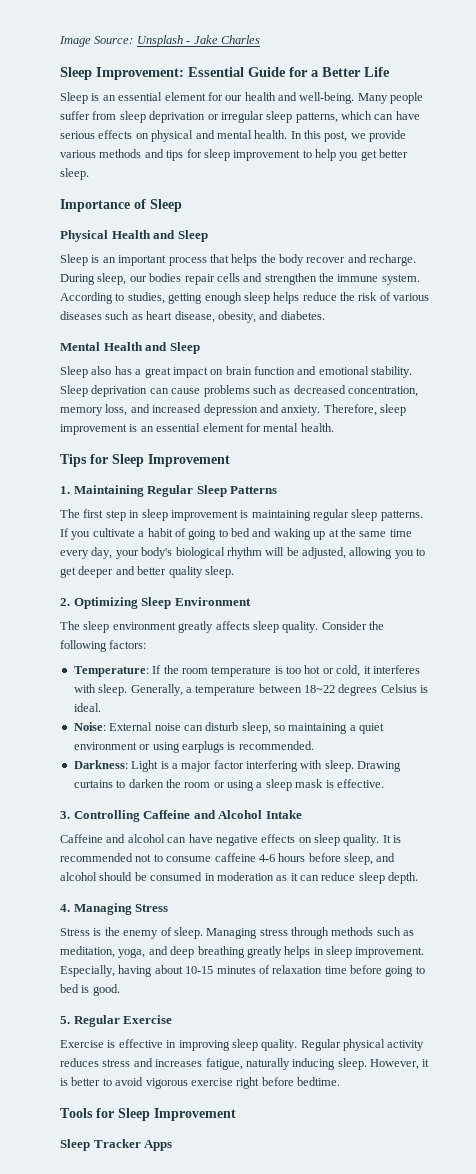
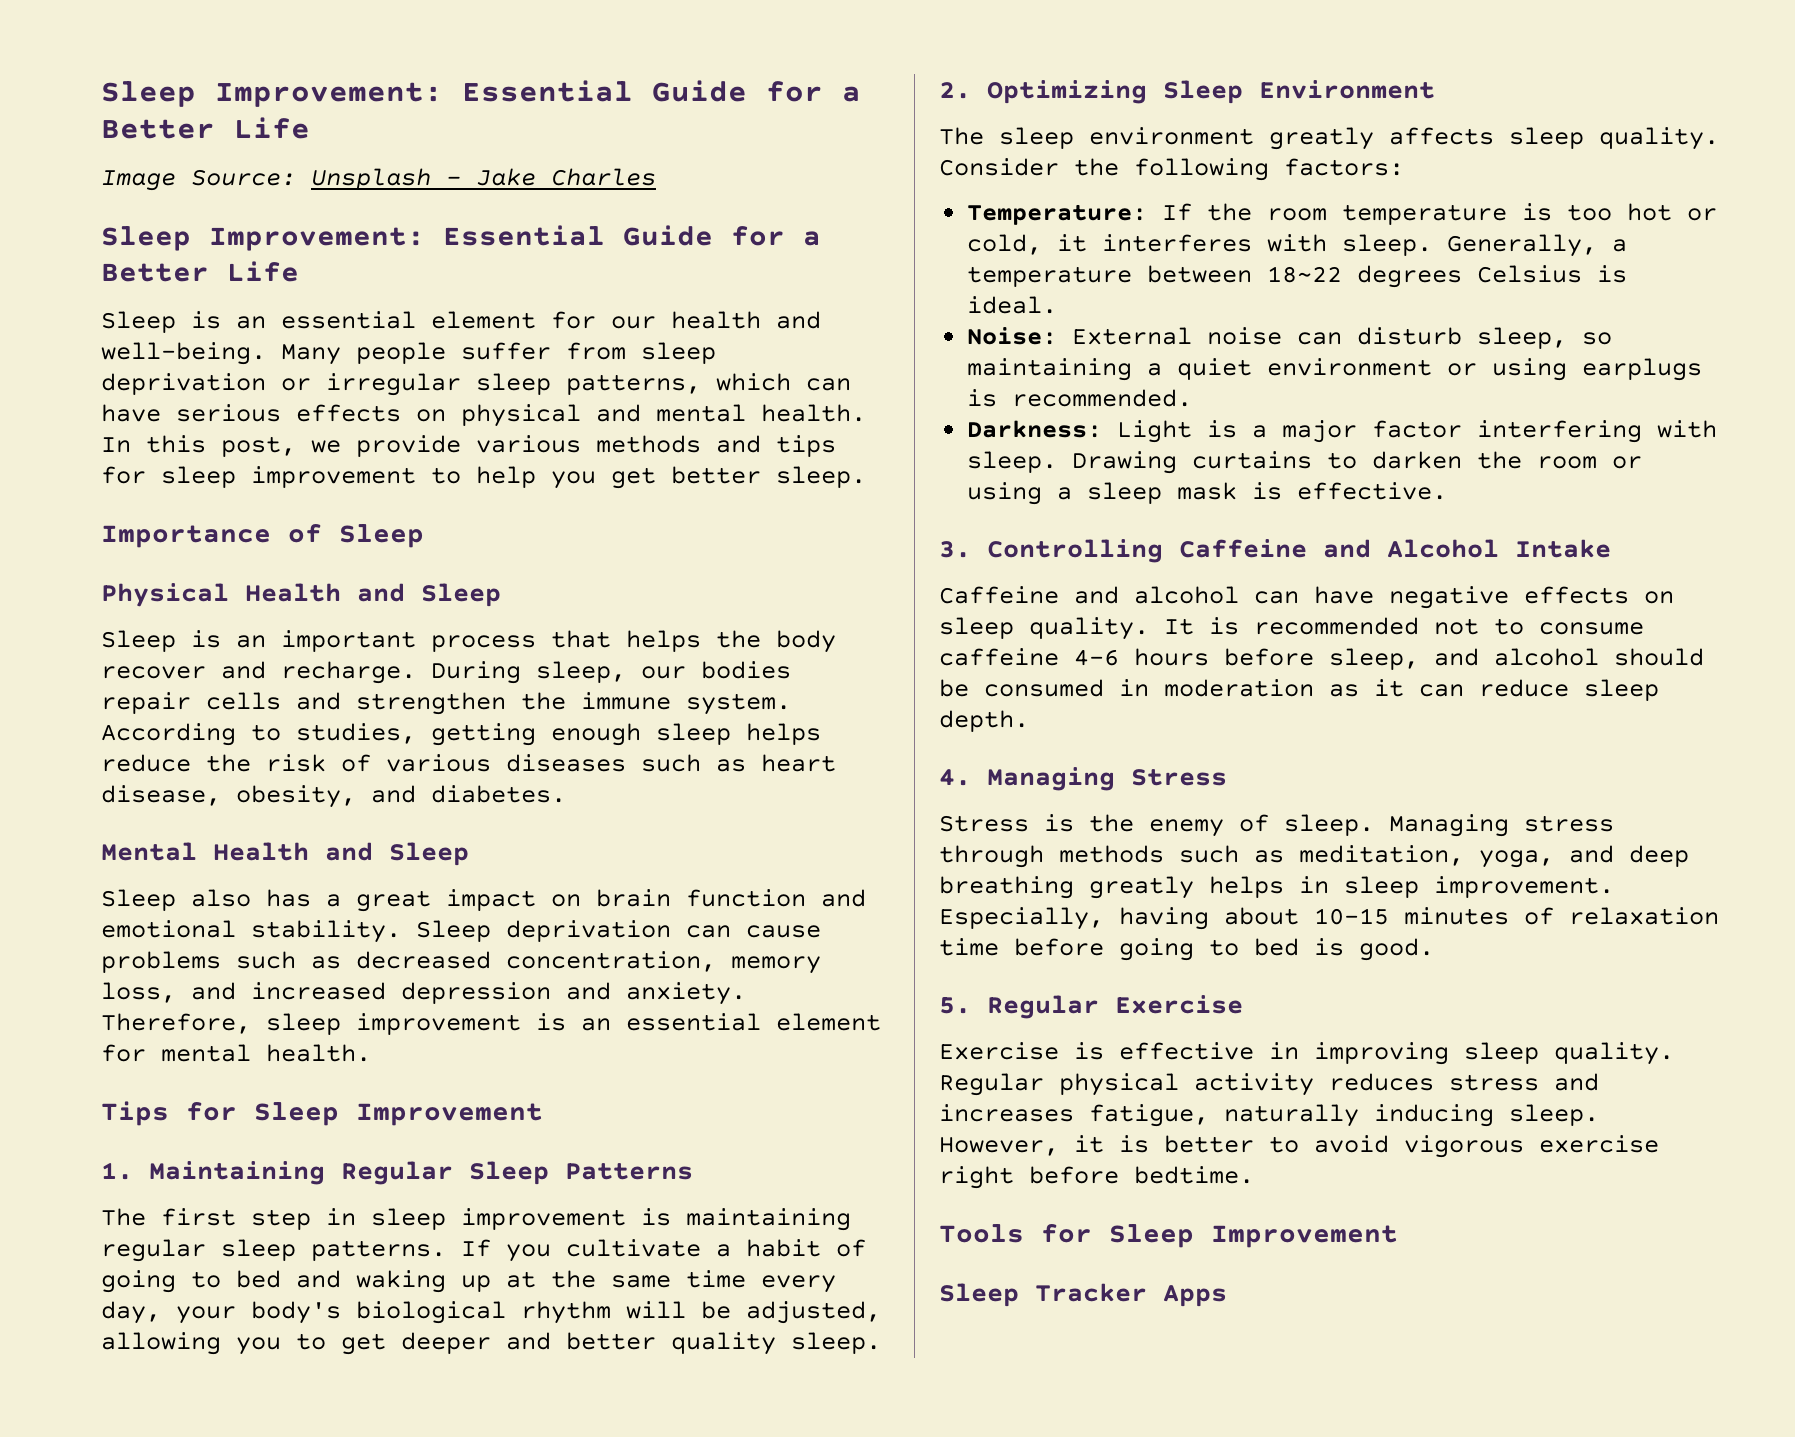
(59, 41) none -> [101,80,861,107] [101,117,310,139] Sleep Improvement: Essential Guide for a Better Life //

